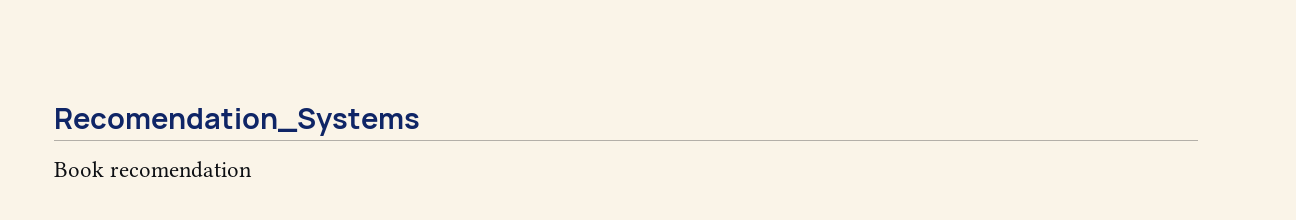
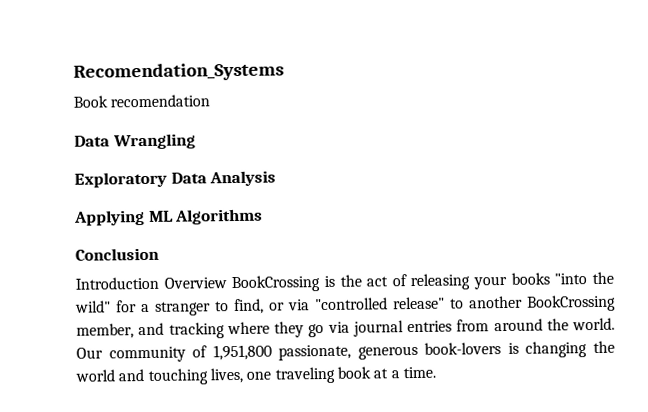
(253, 169) none -> [74,133,196,150] [74,170,277,188] [74,208,264,226] [75,247,159,261] [75,271,614,293] [75,294,616,316] [76,317,615,339] [76,340,615,363] [75,366,436,385] // Data Wrangling // Exploratory Data Analysis // Applying ML Algorithms // Conclusion // Introduction Overview BookCrossing is the act of releasing your books "into the wild" for a stranger to find, or via "controlled release" to another BookCrossing member, and tracking where they go via journal entries from around the world. Our community of 1,951,800 passionate, generous book-lovers is changing the world and touching lives, one traveling book at a time.

